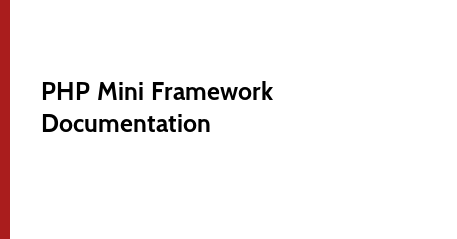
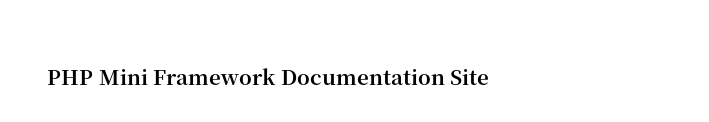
(211, 123) none -> [450,69,490,85] Site

